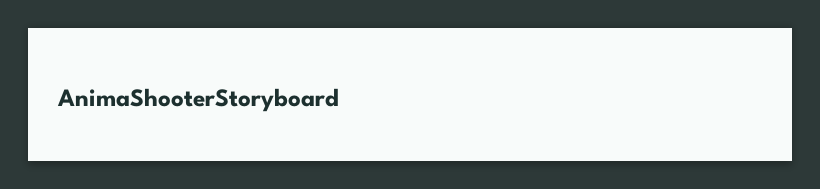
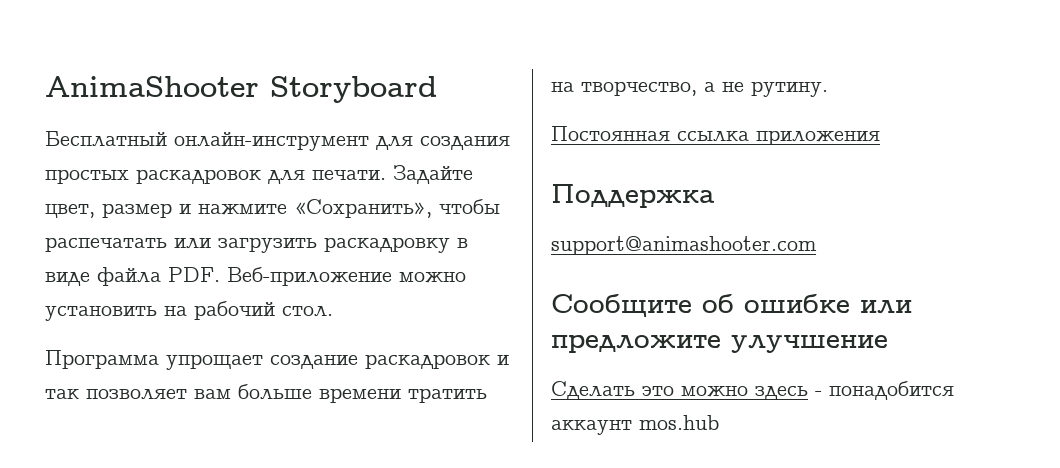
[57,88,339,112] AnimaShooterStoryboard -> [45,76,437,103] [45,131,510,151] [45,165,473,184] [45,199,500,218] [45,237,468,253] [45,267,466,286] [45,301,333,321] [45,350,509,370] [45,384,487,403] [551,81,828,97] [551,126,880,145] [551,184,715,208] [551,236,817,255] [551,294,912,317] [551,335,888,353] [551,381,954,400] [551,415,719,435] AnimaShooter Storyboard // Бесплатный онлайн-инструмент для создания простых раскадровок для печати. Задайте цвет, размер и нажмите «Сохранить», чтобы распечатать или загрузить раскадровку в виде файла PDF. Веб-приложение можно установить на рабочий стол. // Программа упрощает создание раскадровок и так позволяет вам больше времени тратить на творчество, а не рутину. // Постоянная ссылка приложения // Поддержка // support@animashooter.com // Сообщите об ошибке или предложите улучшение // Сделать это можно здесь - понадобится аккаунт mos.hub

